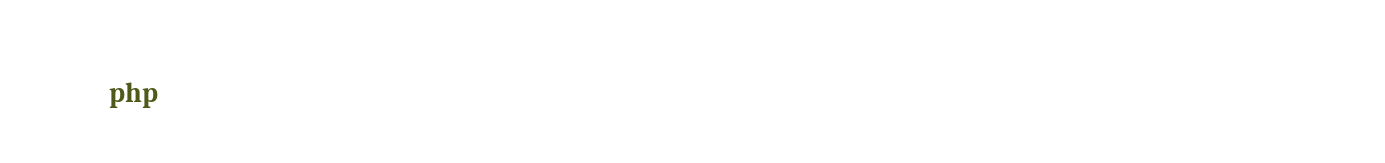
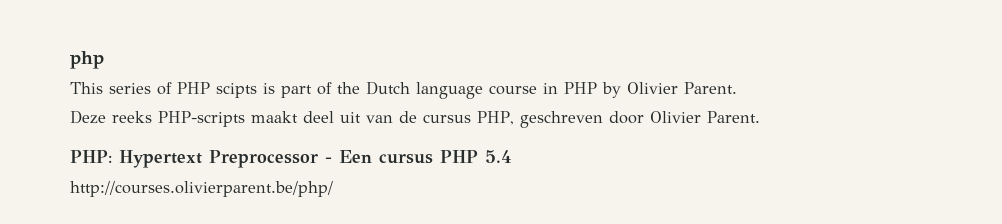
(158, 95) none -> [70,81,737,99] [70,110,760,128] [70,150,512,168] [70,181,333,197] // This series of PHP scipts is part of the Dutch language course in PHP by Olivier Parent. // Deze reeks PHP-scripts maakt deel uit van de cursus PHP, geschreven door Olivier Parent. // PHP: Hypertext Preprocessor - Een cursus PHP 5.4 // http://courses.olivierparent.be/php/

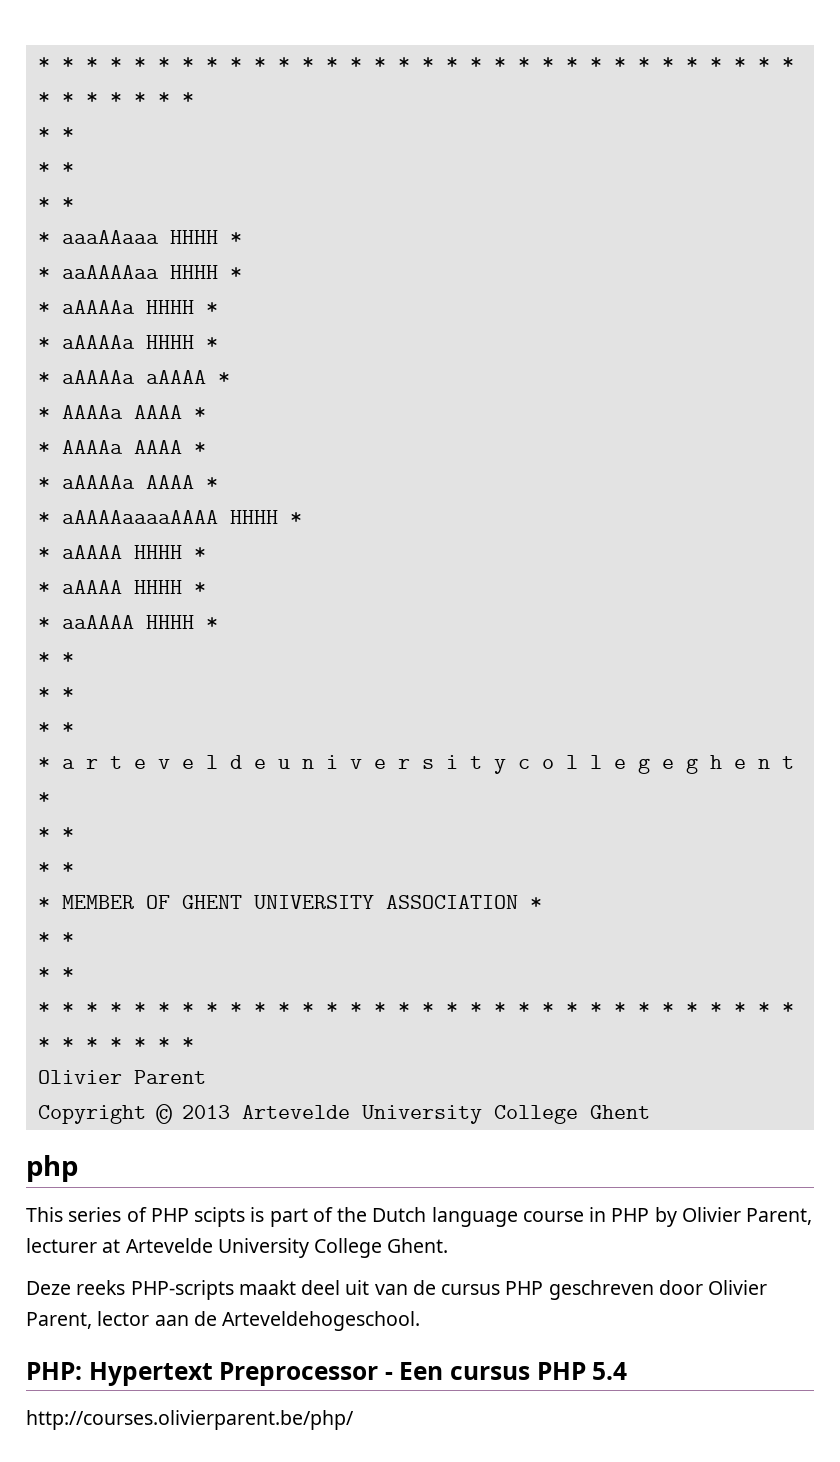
(70, 60) none -> [37,57,794,69] [37,92,194,104] [37,127,74,139] [37,162,74,174] [37,197,74,209] [37,230,242,244] [37,265,242,279] [37,300,218,314] [37,335,218,349] [37,370,230,384] [37,405,206,419] [37,440,206,454] [37,475,218,489] [37,510,302,524] [37,545,206,559] [37,580,206,594] [37,615,218,629] [37,652,74,664] [37,687,74,699] [37,722,74,734] [37,755,794,774] [37,792,50,804] [37,827,74,839] [37,862,74,874] [37,895,542,909] [37,932,74,944] [37,967,74,979] [37,1002,794,1014] [37,1037,194,1049] [37,1070,206,1084] [37,1104,650,1124] * * * * * * * * * * * * * * * * * * * * * * * * * * * * * * * * * * * * * * * // * * // * * // * * // * aaaAAaaa HHHH * // * aaAAAAaa HHHH * // * aAAAAa HHHH * // * aAAAAa HHHH * // * aAAAAa aAAAA * // * AAAAa AAAA * // * AAAAa AAAA * // * aAAAAa AAAA * // * aAAAAaaaaAAAA HHHH * // * aAAAA HHHH * // * aAAAA HHHH * // * aaAAAA HHHH * // * * // * * // * * // * a r t e v e l d e u n i v e r s i t y c o l l e g e g h e n t * // * * // * * // * MEMBER OF GHENT UNIVERSITY ASSOCIATION * // * * // * * // * * * * * * * * * * * * * * * * * * * * * * * * * * * * * * * * * * * * * * * // Olivier Parent // Copyright © 2013 Artevelde University College Ghent //
[684,82,737,94] Parent. -> [746,1208,813,1225] [26,1238,449,1258] Parent, lecturer at Artevelde University College Ghent.
[477,111,514,125] PHP, -> [505,1281,544,1295] PHP
[706,111,760,123] Parent. -> [26,1311,421,1331] Parent, lector aan de Arteveldehogeschool.

